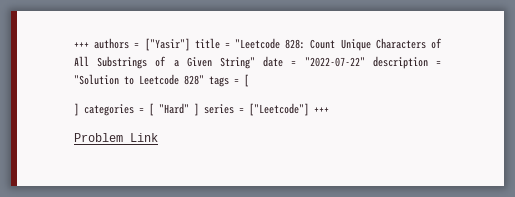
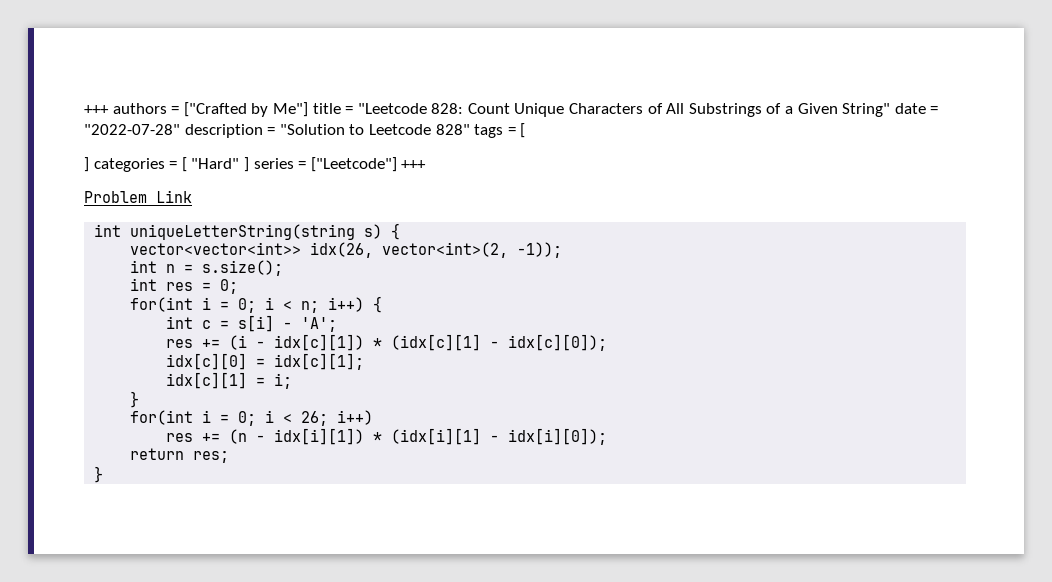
[144,38,190,51] ["Yasir"] -> [183,102,308,117] ["Crafted by Me"]
[304,57,365,67] "2022-07-22" -> [84,124,180,135] "2022-07-28"
(158, 137) none -> [94,223,401,240] [130,242,563,258] [130,260,284,276] [130,278,239,294] [130,296,383,313] [166,315,338,332] [166,334,608,351] [166,353,365,370] [166,372,293,389] [130,391,140,408] [130,410,374,426] [166,428,608,445] [130,448,230,463] [94,466,104,483] // int uniqueLetterString(string s) { // vector<vector<int>> idx(26, vector<int>(2, -1)); // int n = s.size(); // int res = 0; // for(int i = 0; i < n; i++) { // int c = s[i] - 'A'; // res += (i - idx[c][1]) * (idx[c][1] - idx[c][0]); // idx[c][0] = idx[c][1]; // idx[c][1] = i; // } // for(int i = 0; i < 26; i++) // res += (n - idx[i][1]) * (idx[i][1] - idx[i][0]); // return res; // }

